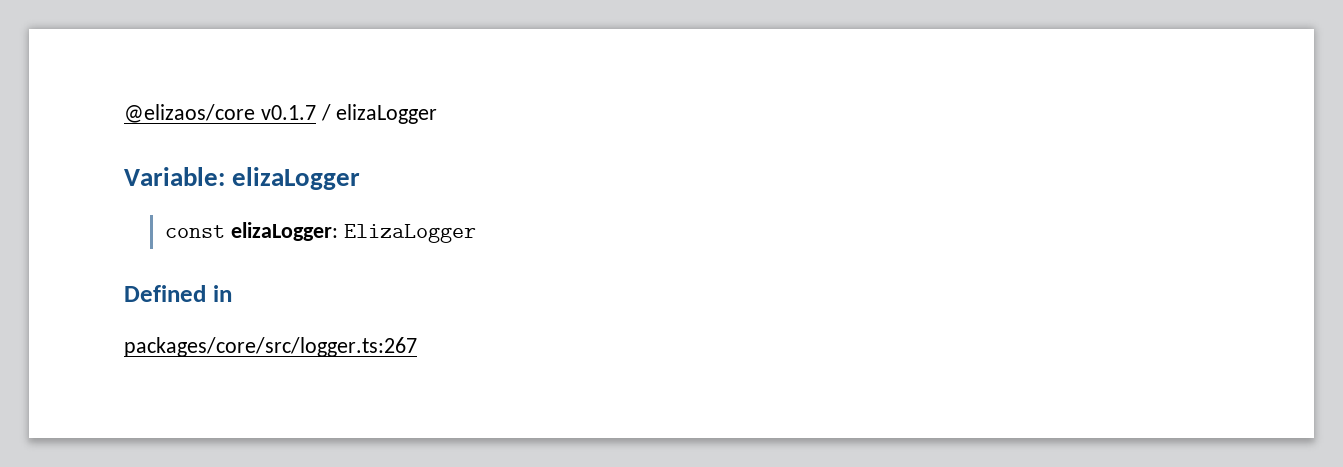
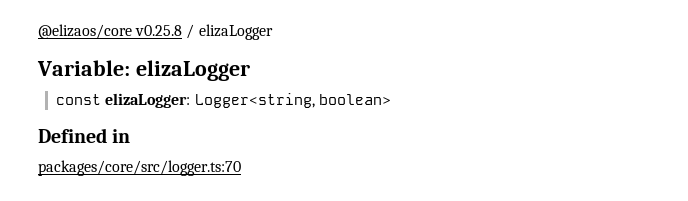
[260,105,316,120] v0.1.7 -> [135,25,183,36] v0.25.8
[343,224,476,243] ElizaLogger -> [194,93,391,108] Logger<string, boolean>
[124,337,417,357] packages/core/src/logger.ts:267 -> [38,160,241,176] packages/core/src/logger.ts:70

